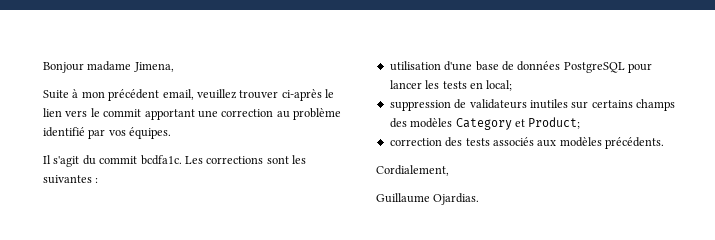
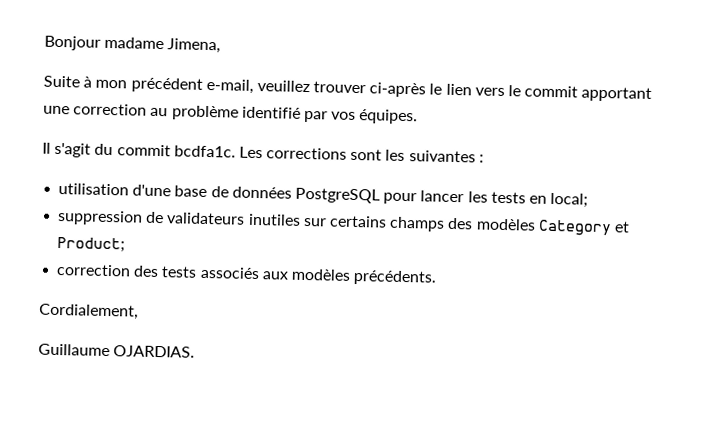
[162,89,194,100] email, -> [205,78,254,94] e-mail,
[433,193,480,205] Ojardias. -> [113,345,196,358] OJARDIAS.

